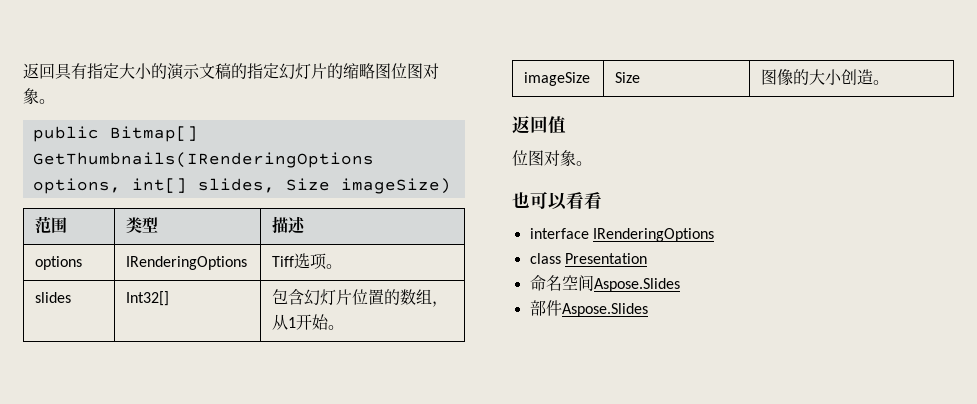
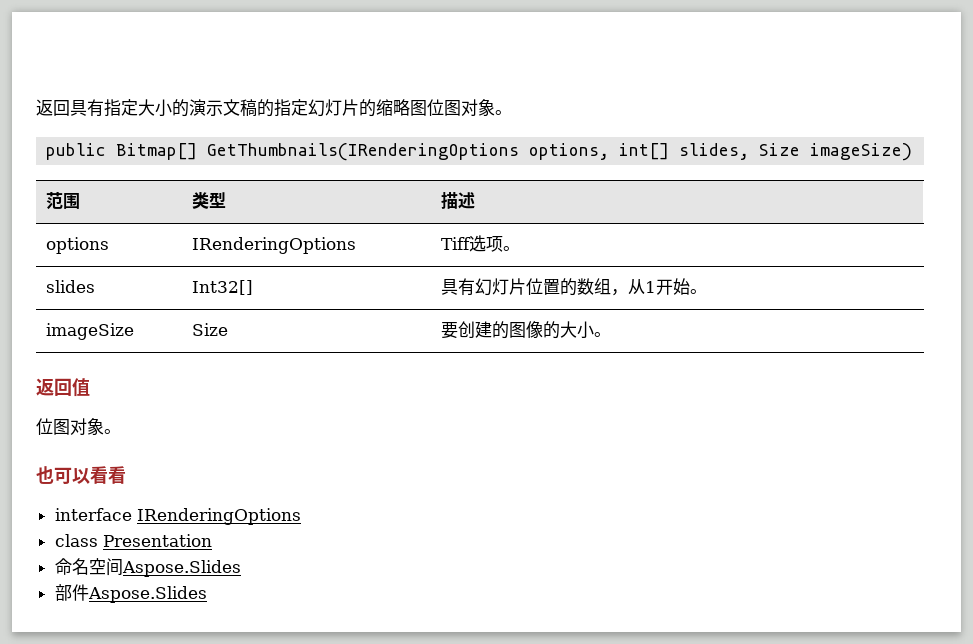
[272,289,305,305] 包含 -> [440,278,475,296] 具有
(641, 77) none -> [440,321,509,339] 要创建的
[841,69,874,85] 创造 -> (594, 330) none

